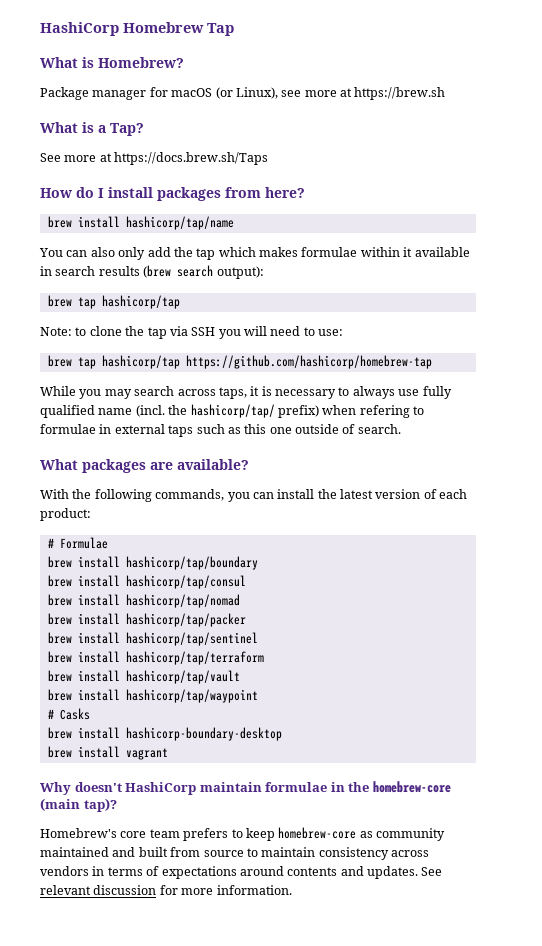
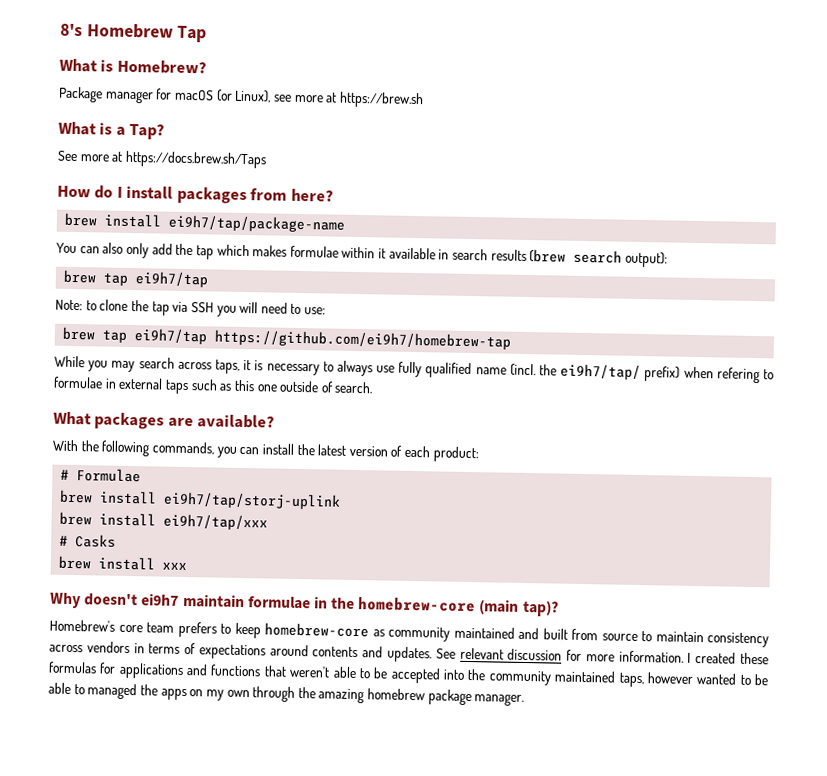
[40,22,119,36] HashiCorp -> [60,23,83,37] 8's
[125,216,234,230] hashicorp/tap/name -> [168,214,346,233] ei9h7/tap/package-name
[101,295,180,309] hashicorp/tap -> [135,271,210,288] ei9h7/tap
[101,355,432,369] hashicorp/tap https://github.com/hashicorp/homebrew-tap -> [134,328,512,350] ei9h7/tap https://github.com/ei9h7/homebrew-tap
[190,404,275,418] hashicorp/tap/ -> [560,363,642,381] ei9h7/tap/
[125,556,258,570] [47,575,246,589] [47,594,240,608] [47,613,246,627] [47,632,258,646] [47,651,264,665] [47,670,240,684] [47,689,258,703] hashicorp/tap/boundary // brew install hashicorp/tap/consul // brew install hashicorp/tap/nomad // brew install hashicorp/tap/packer // brew install hashicorp/tap/sentinel // brew install hashicorp/tap/terraform // brew install hashicorp/tap/vault // brew install hashicorp/tap/waypoint -> [163,491,342,510] [59,511,269,531] ei9h7/tap/storj-uplink // brew install ei9h7/tap/xxx
[125,727,282,741] [47,746,168,760] hashicorp-boundary-desktop // brew install vagrant -> [162,562,188,571] xxx
[125,782,197,795] HashiCorp -> [141,593,180,606] ei9h7
(292, 890) none -> [687,652,770,665] [48,661,769,688] [48,682,525,707] I created these formulas for applications and functions that weren't able to be accepted into the community maintained taps, however wanted to be able to managed the apps on my own through the amazing homebrew package manager.

